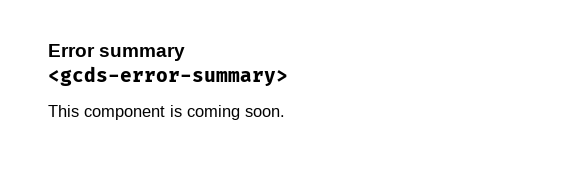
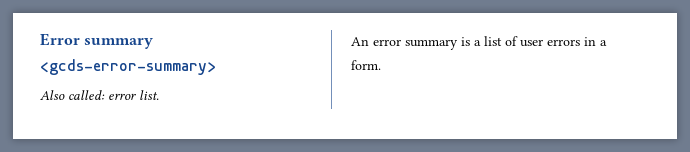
[48,105,285,120] This component is coming soon. -> [40,90,159,100] [351,36,607,50] [351,60,381,70] Also called: error list. // An error summary is a list of user errors in a form.

